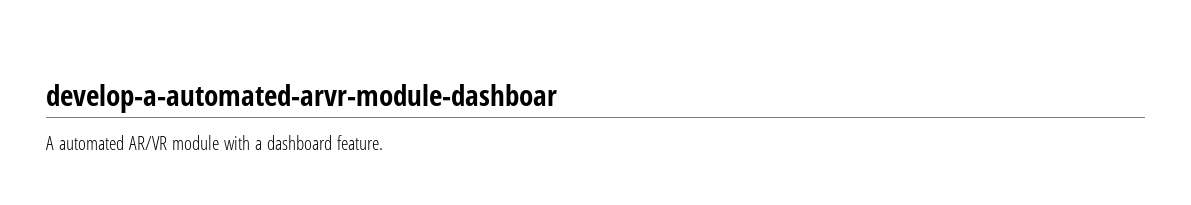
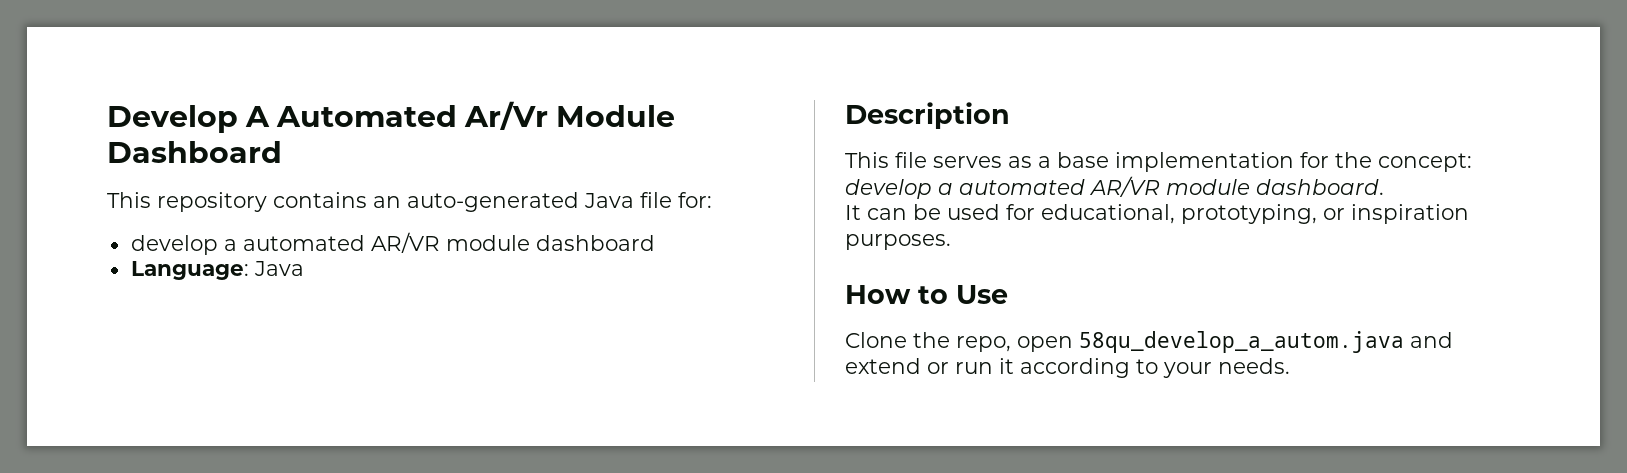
[46,84,557,113] [46,135,383,150] develop-a-automated-arvr-module-dashboar // A automated AR/VR module with a dashboard feature. -> [107,101,676,133] [107,141,282,163] [107,192,712,212] [130,232,655,255] [130,261,304,280] [845,102,1010,129] [845,152,1472,172] [845,176,1384,199] [845,204,1469,224] [845,234,951,250] [845,285,1008,304] [845,331,1453,353] [845,358,1290,378] Develop A Automated Ar/Vr Module Dashboard // This repository contains an auto-generated Java file for: // develop a automated AR/VR module dashboard // Language: Java // Description // This file serves as a base implementation for the concept: develop a automated AR/VR module dashboard. // It can be used for educational, prototyping, or inspiration purposes. // How to Use // Clone the repo, open 58qu_develop_a_autom.java and extend or run it according to your needs.

